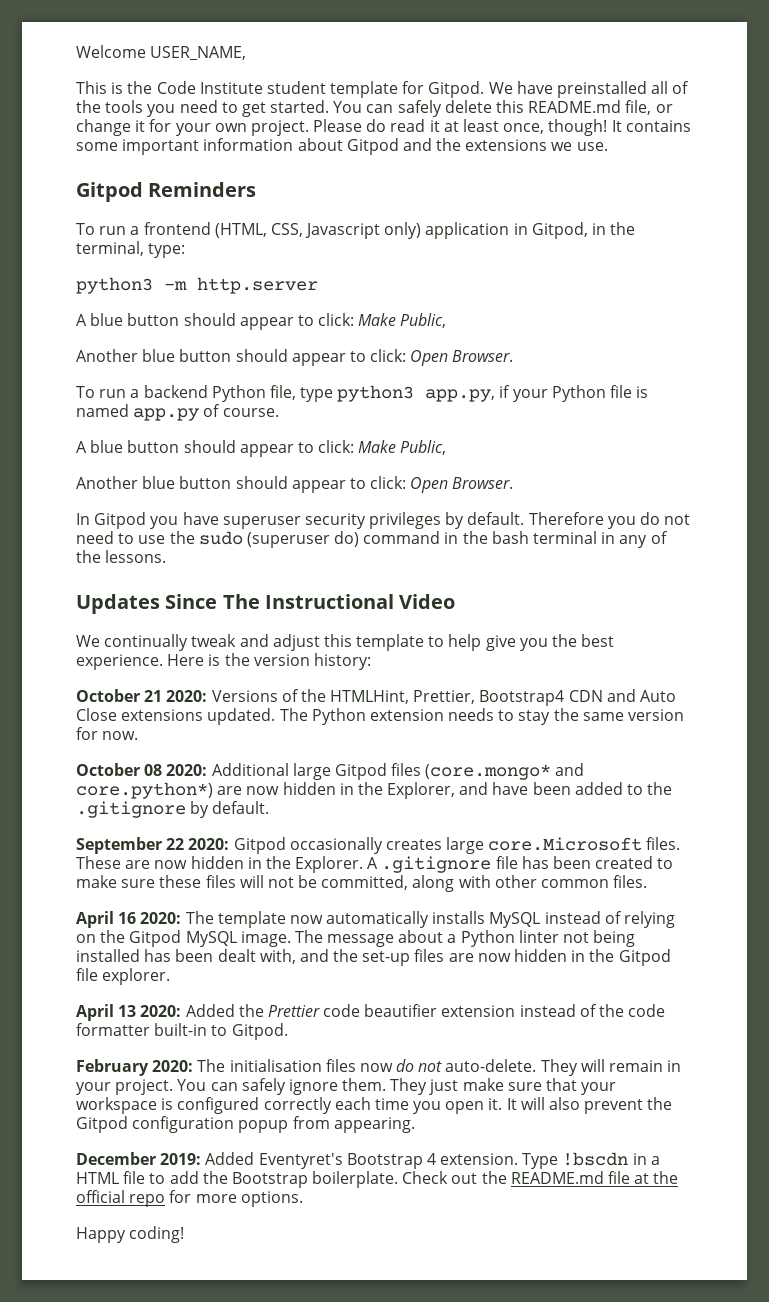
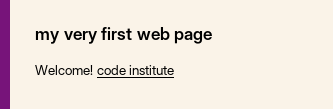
[76,45,247,61] [76,81,690,98] [76,100,673,117] [76,119,691,136] [76,138,608,155] [76,182,257,202] [76,222,636,239] [76,241,186,258] [76,277,318,294] [76,313,447,330] [76,349,514,366] [76,385,649,402] [76,404,279,421] [76,440,447,457] [76,476,514,493] [76,512,691,529] [76,531,668,548] [76,550,167,563] [76,594,456,614] [76,634,615,651] [76,653,371,670] [76,689,677,706] [76,708,685,725] [76,727,139,740] [76,763,585,780] [76,782,673,799] [76,801,270,818] [76,837,681,854] [76,856,674,873] [76,875,648,892] [76,911,676,928] [76,930,636,947] [76,949,671,966] [76,968,171,985] [76,1004,666,1021] [76,1023,288,1040] [76,1059,682,1076] [76,1078,617,1095] [76,1097,673,1114] [76,1116,415,1133] [76,1152,660,1169] [76,1171,679,1188] [76,1190,303,1207] [76,1226,185,1243] Welcome USER_NAME, // This is the Code Institute student template for Gitpod. We have preinstalled all of the tools you need to get started. You can safely delete this README.md file, or change it for your own project. Please do read it at least once, though! It contains some important information about Gitpod and the extensions we use. // Gitpod Reminders // To run a frontend (HTML, CSS, Javascript only) application in Gitpod, in the terminal, type: // python3 -m http.server // A blue button should appear to click: Make Public, // Another blue button should appear to click: Open Browser. // To run a backend Python file, type python3 app.py, if your Python file is named app.py of course. // A blue button should appear to click: Make Public, // Another blue button should appear to click: Open Browser. // In Gitpod you have superuser security privileges by default. Therefore you do not need to use the sudo (superuser do) command in the bash terminal in any of the lessons. // Updates Since The Instructional Video // We continually tweak and adjust this template to help give you the best experience. Here is the version history: // October 21 2020: Versions of the HTMLHint, Prettier, Bootstrap4 CDN and Auto Close extensions updated. The Python extension needs to stay the same version for now. // October 08 2020: Additional large Gitpod files (core.mongo* and core.python*) are now hidden in the Explorer, and have been added to the .gitignore by default. // September 22 2020: Gitpod occasionally creates large core.Microsoft files. These are now hidden in the Explorer. A .gitignore file has been created to make sure these files will not be committed, along with other common files. // April 16 2020: The template now automatically installs MySQL instead of relying on the Gitpod MySQL image. The message about a Python linter not being installed has been dealt with, and the set-up files are now hidden in the Gitpod file explorer. // April 13 2020: Added the Prettier code beautifier extension instead of the code formatter built-in to Gitpod. // February 2020: The initialisation files now do not auto-delete. They will remain in your project. You can safely ignore them. They just make sure that your workspace is configured correctly each time you open it. It will also prevent the Gitpod configuration popup from appearing. // December 2019: Added Eventyret's Bootstrap 4 extension. Type !bscdn in a HTML file to add the Bootstrap boilerplate. Check out the README.md file at the official repo for more options. // Happy coding! -> [35,27,213,44] [35,65,175,75] my very first web page // Welcome! code institute

